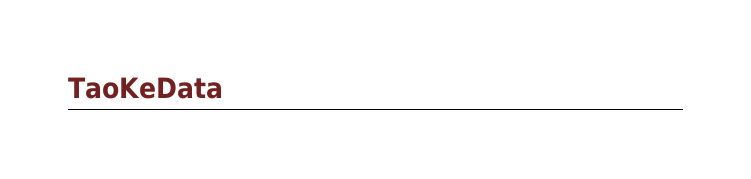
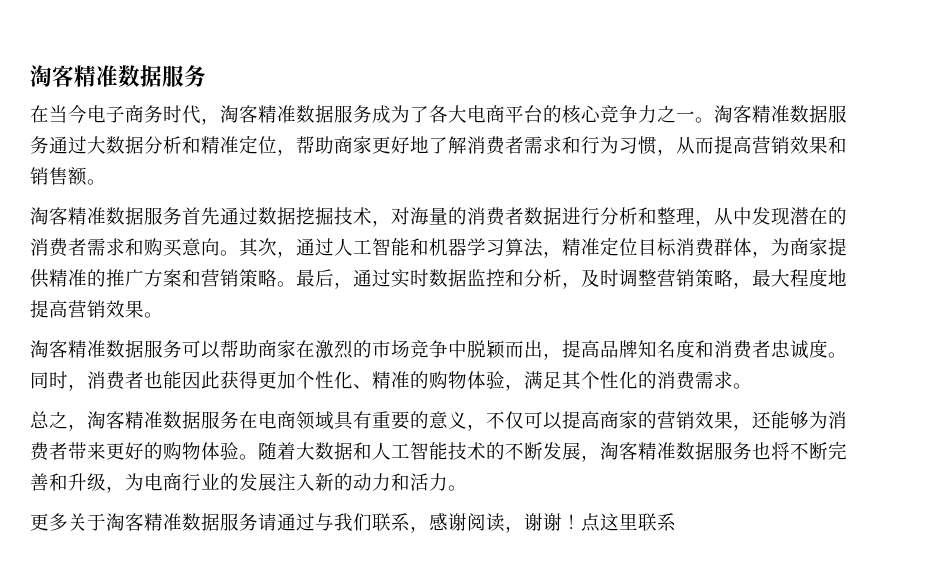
[68,77,223,99] TaoKeData -> [30,65,206,87] [30,105,847,125] [30,135,847,156] [30,167,106,186] [30,207,847,227] [30,237,847,258] [30,269,847,289] [30,300,163,318] [30,340,847,360] [30,371,752,391] [30,411,847,431] [30,441,847,462] [30,473,467,493] [30,513,676,533] 淘客精准数据服务 // 在当今电子商务时代，淘客精准数据服务成为了各大电商平台的核心竞争力之一。淘客精准数据服务通过大数据分析和精准定位，帮助商家更好地了解消费者需求和行为习惯，从而提高营销效果和销售额。 // 淘客精准数据服务首先通过数据挖掘技术，对海量的消费者数据进行分析和整理，从中发现潜在的消费者需求和购买意向。其次，通过人工智能和机器学习算法，精准定位目标消费群体，为商家提供精准的推广方案和营销策略。最后，通过实时数据监控和分析，及时调整营销策略，最大程度地提高营销效果。 // 淘客精准数据服务可以帮助商家在激烈的市场竞争中脱颖而出，提高品牌知名度和消费者忠诚度。同时，消费者也能因此获得更加个性化、精准的购物体验，满足其个性化的消费需求。 // 总之，淘客精准数据服务在电商领域具有重要的意义，不仅可以提高商家的营销效果，还能够为消费者带来更好的购物体验。随着大数据和人工智能技术的不断发展，淘客精准数据服务也将不断完善和升级，为电商行业的发展注入新的动力和活力。 // 更多关于淘客精准数据服务请通过与我们联系，感谢阅读，谢谢！点这里联系

